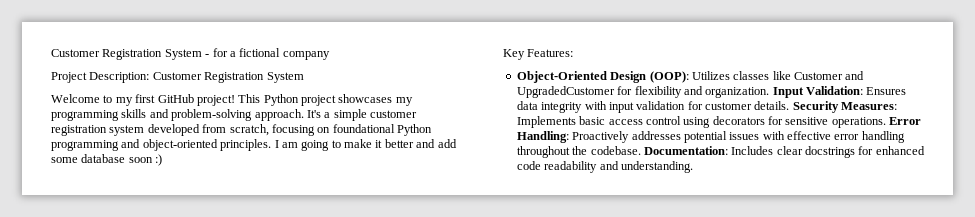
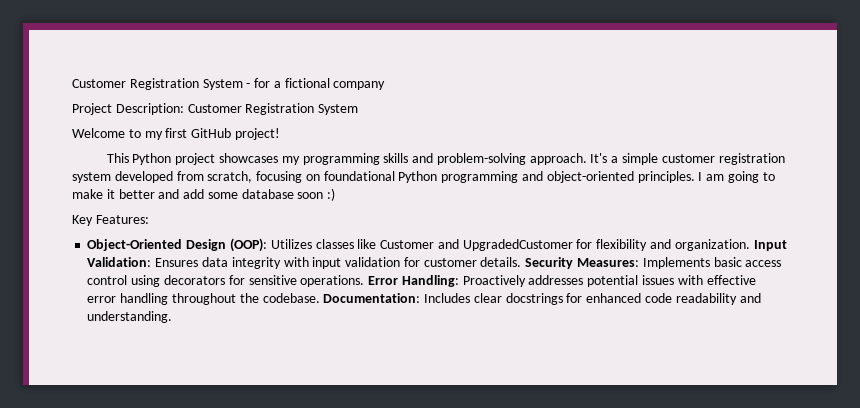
(235, 100) none -> (280, 134) //

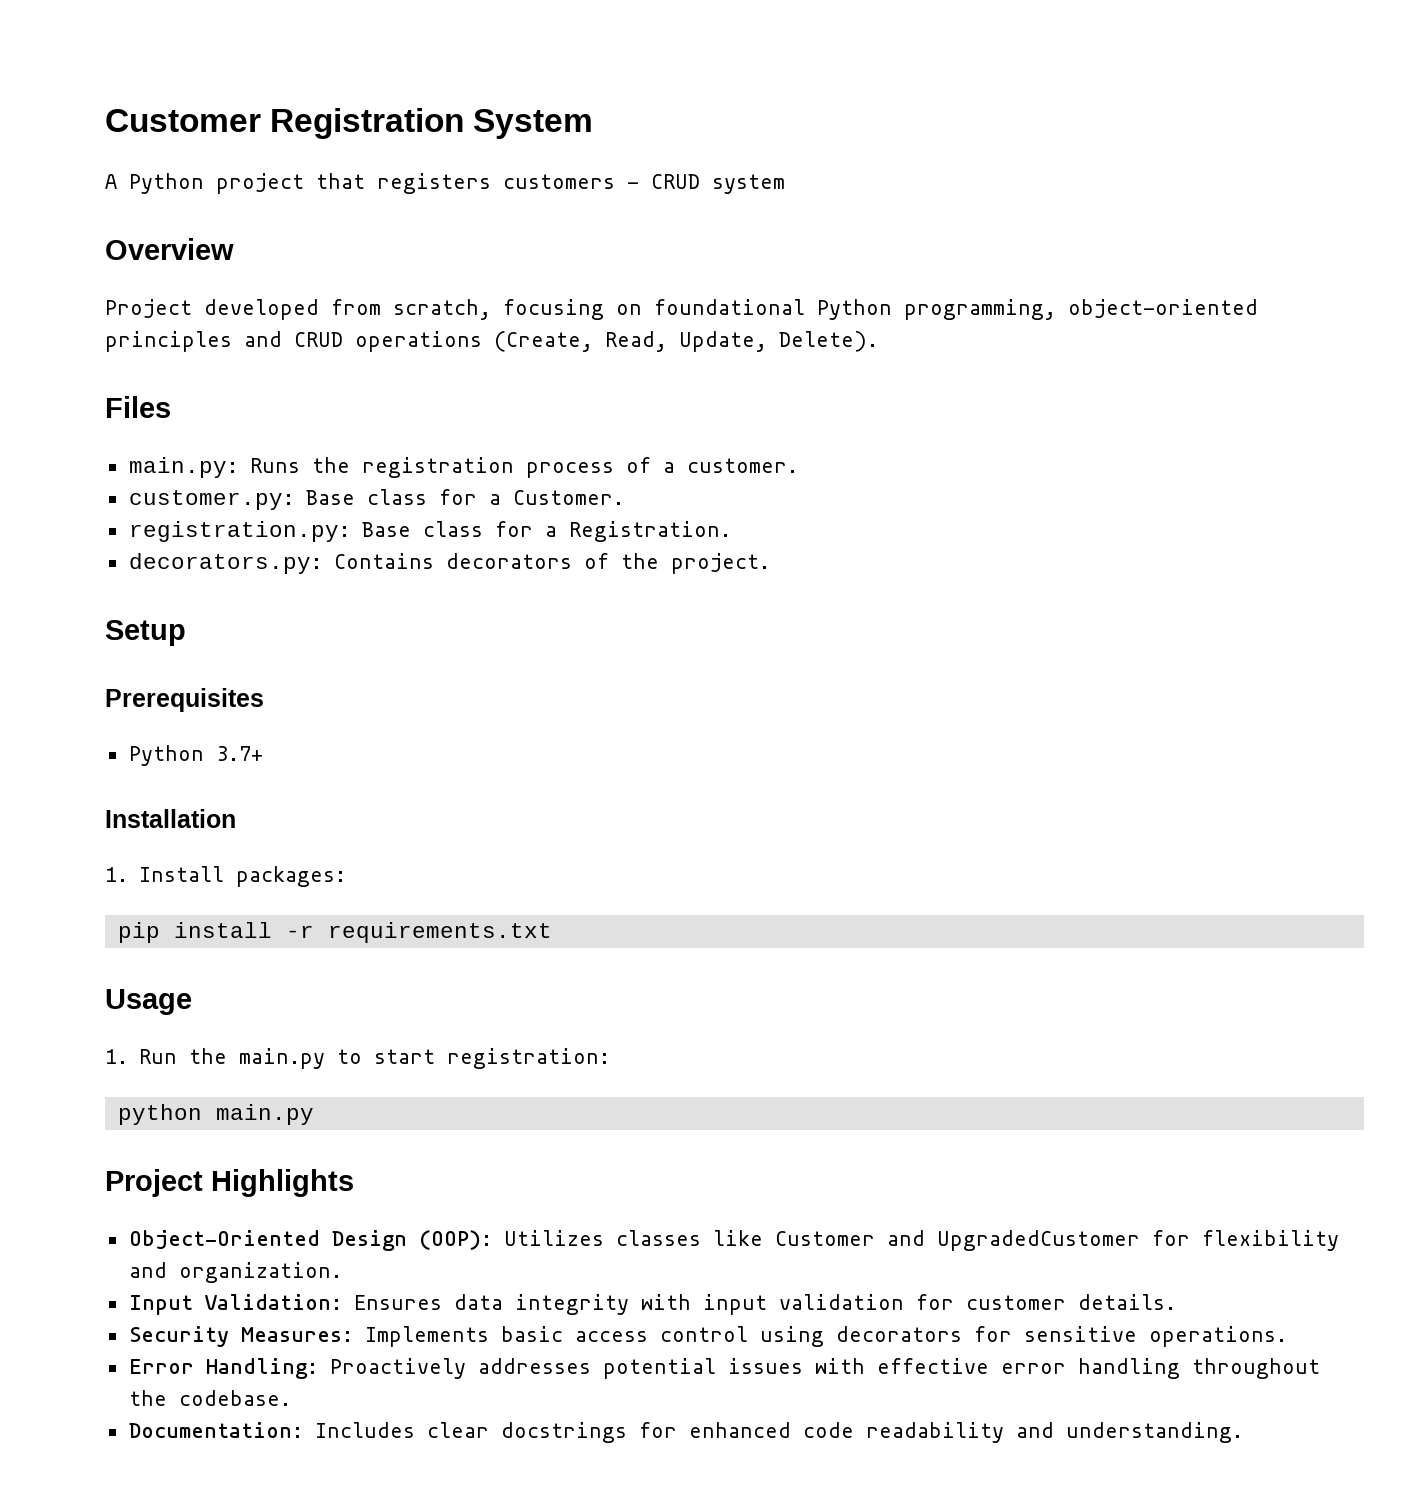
[72,78,386,90] [72,103,359,115] [72,128,280,140] [106,153,785,165] Customer Registration System - for a fictional company // Project Description: Customer Registration System // Welcome to my first GitHub project! // This Python project showcases my programming skills and problem-solving approach. It's a simple customer registration -> [105,108,594,139] [105,173,700,194] Customer Registration System // A Python project that registers customers - CRUD
(111, 177) none -> [105,238,234,260] [105,299,192,318] // Overview // Project
[441,171,775,183] [72,188,336,201] [72,215,149,226] programming and object-oriented principles. I am going to make it better and add some database soon :) // Key Features: -> [904,299,1258,320] [105,331,878,352] [105,396,171,418] [128,457,798,478] [128,489,624,510] [128,521,731,542] [128,553,770,574] [105,620,186,646] [105,688,264,712] [128,745,263,766] [105,809,236,828] [105,866,346,887] [117,922,552,943] [105,989,192,1015] [105,1048,610,1069] [117,1104,314,1125] [105,1169,354,1197] programming, object-oriented principles and CRUD operations (Create, Read, Update, Delete). // Files // main.py: Runs the registration process of a customer. // customer.py: Base class for a Customer. // registration.py: Base class for a Registration. // decorators.py: Contains decorators of the project. // Setup // Prerequisites // Python 3.7+ // Installation // 1. Install packages: // pip install -r requirements.txt // Usage // 1. Run the main.py to start registration: // python main.py // Project Highlights
(750, 245) none -> (342, 1272) //
(522, 262) none -> (1176, 1302) //
(365, 281) none -> (1287, 1336) //
(320, 298) none -> (291, 1398) //

